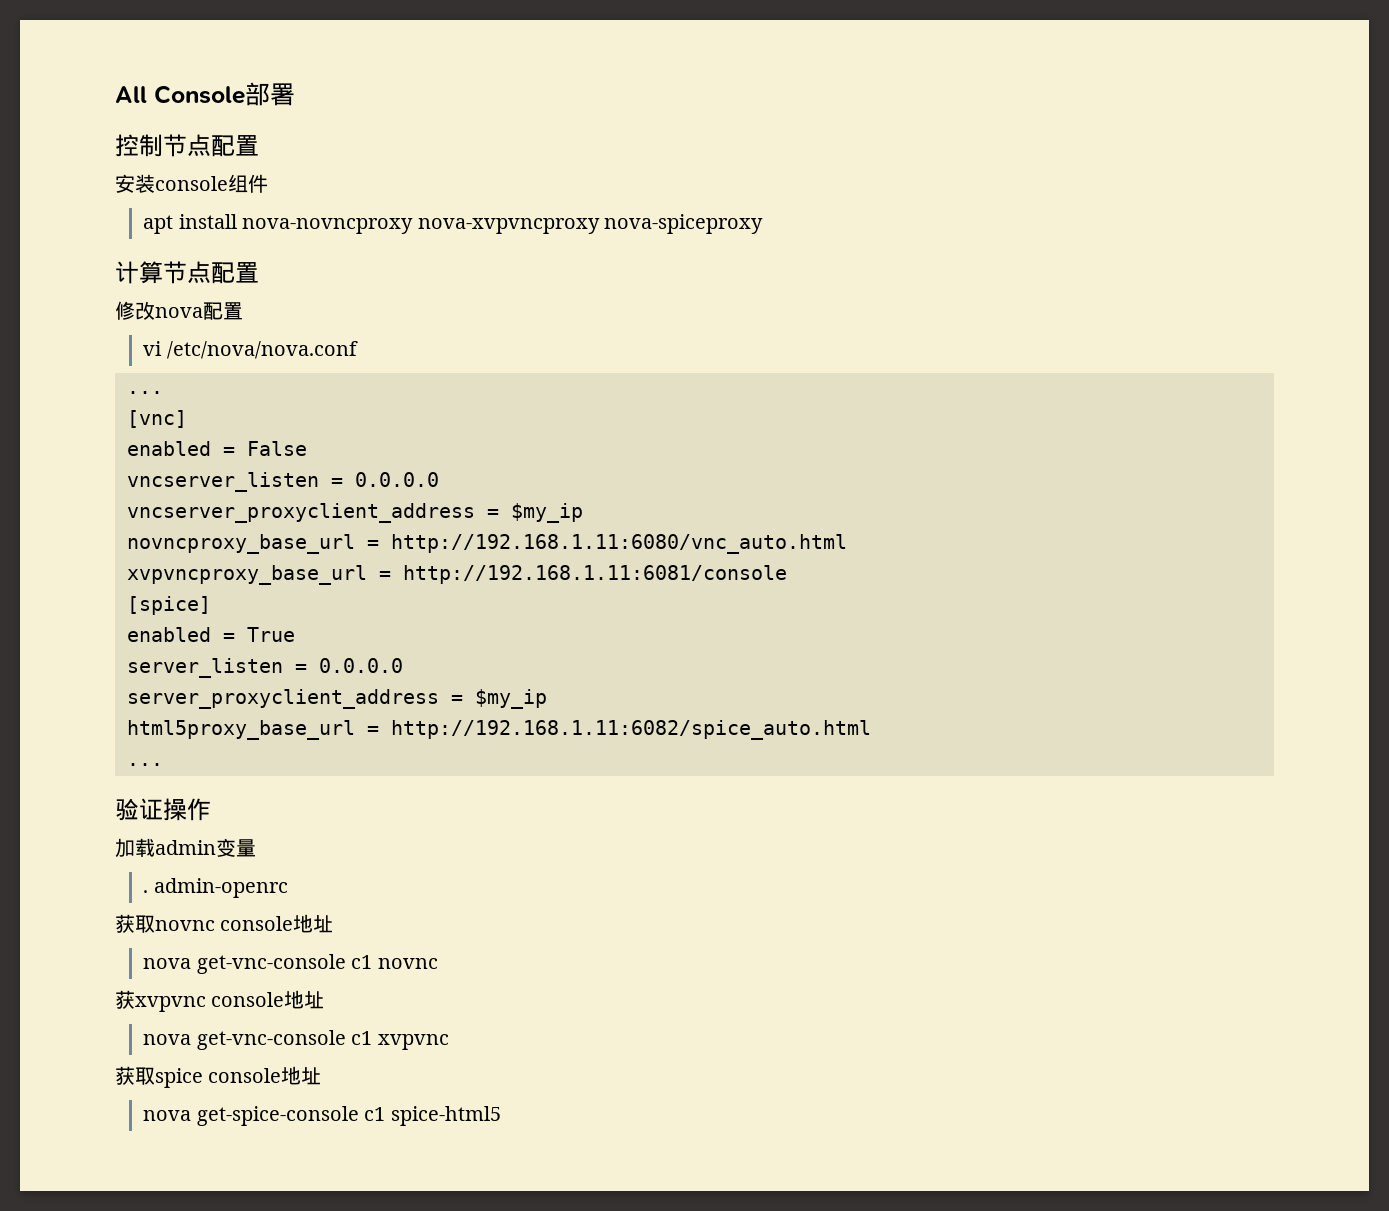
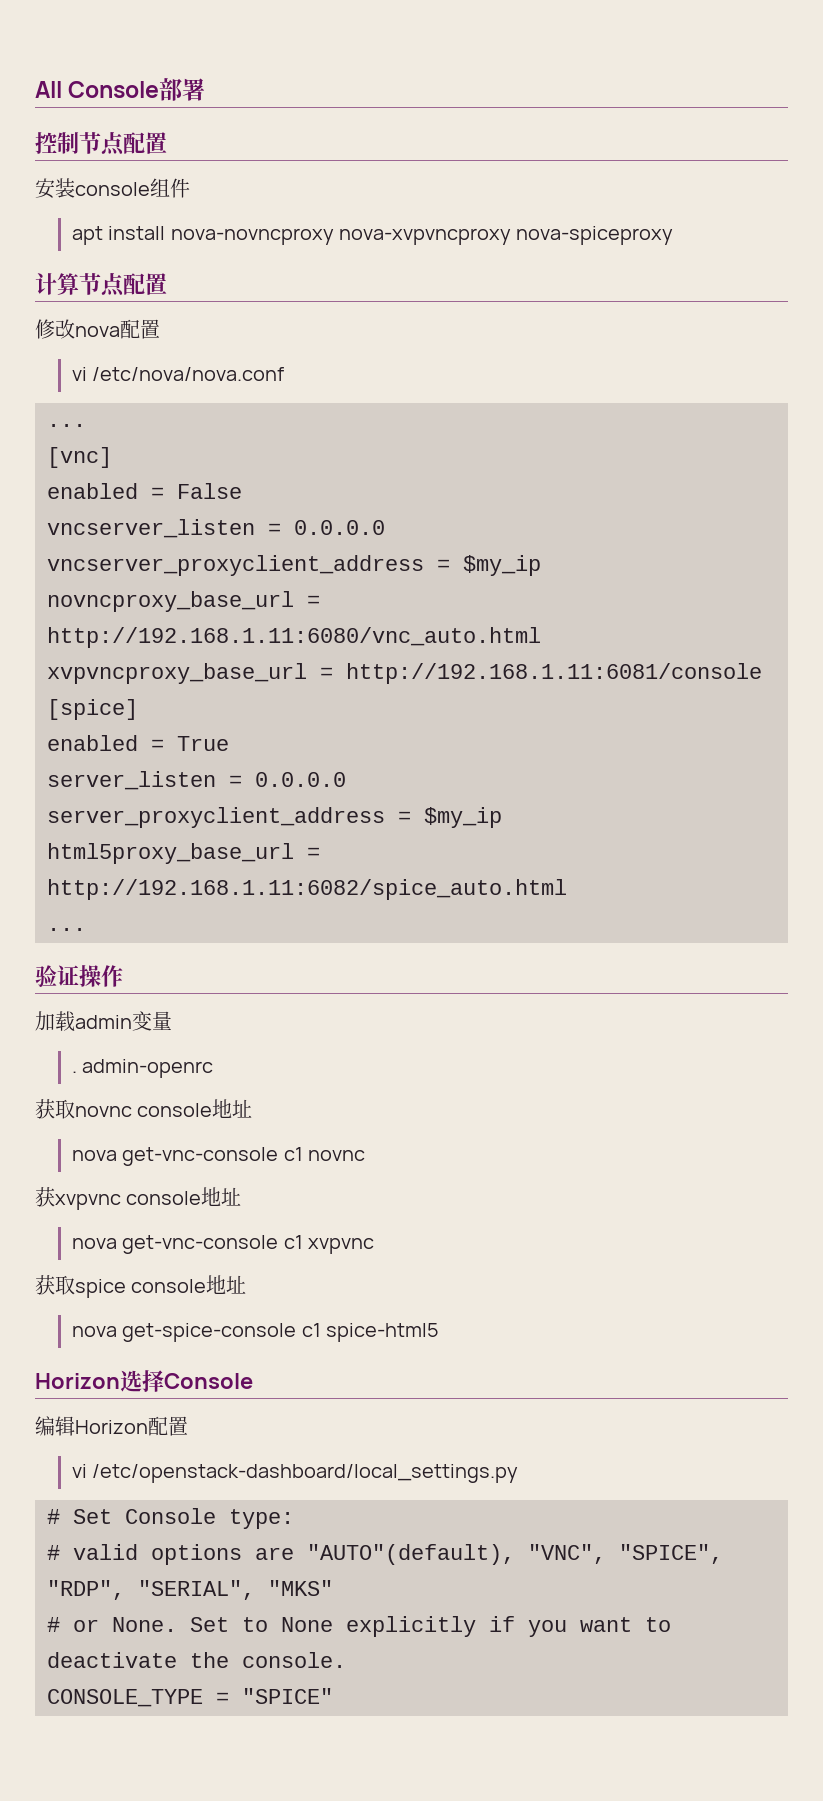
(501, 1116) none -> [35,1370,253,1392] [35,1416,188,1436] [71,1464,519,1483] [47,1508,294,1529] [47,1544,723,1565] [47,1580,333,1600] [47,1616,671,1637] [47,1652,346,1668] [47,1688,333,1707] // Horizon选择Console // 编辑Horizon配置 // vi /etc/openstack-dashboard/local_settings.py // # Set Console type: // # valid options are "AUTO"(default), "VNC", "SPICE", "RDP", "SERIAL", "MKS" // # or None. Set to None explicitly if you want to deactivate the console. // CONSOLE_TYPE = "SPICE"

